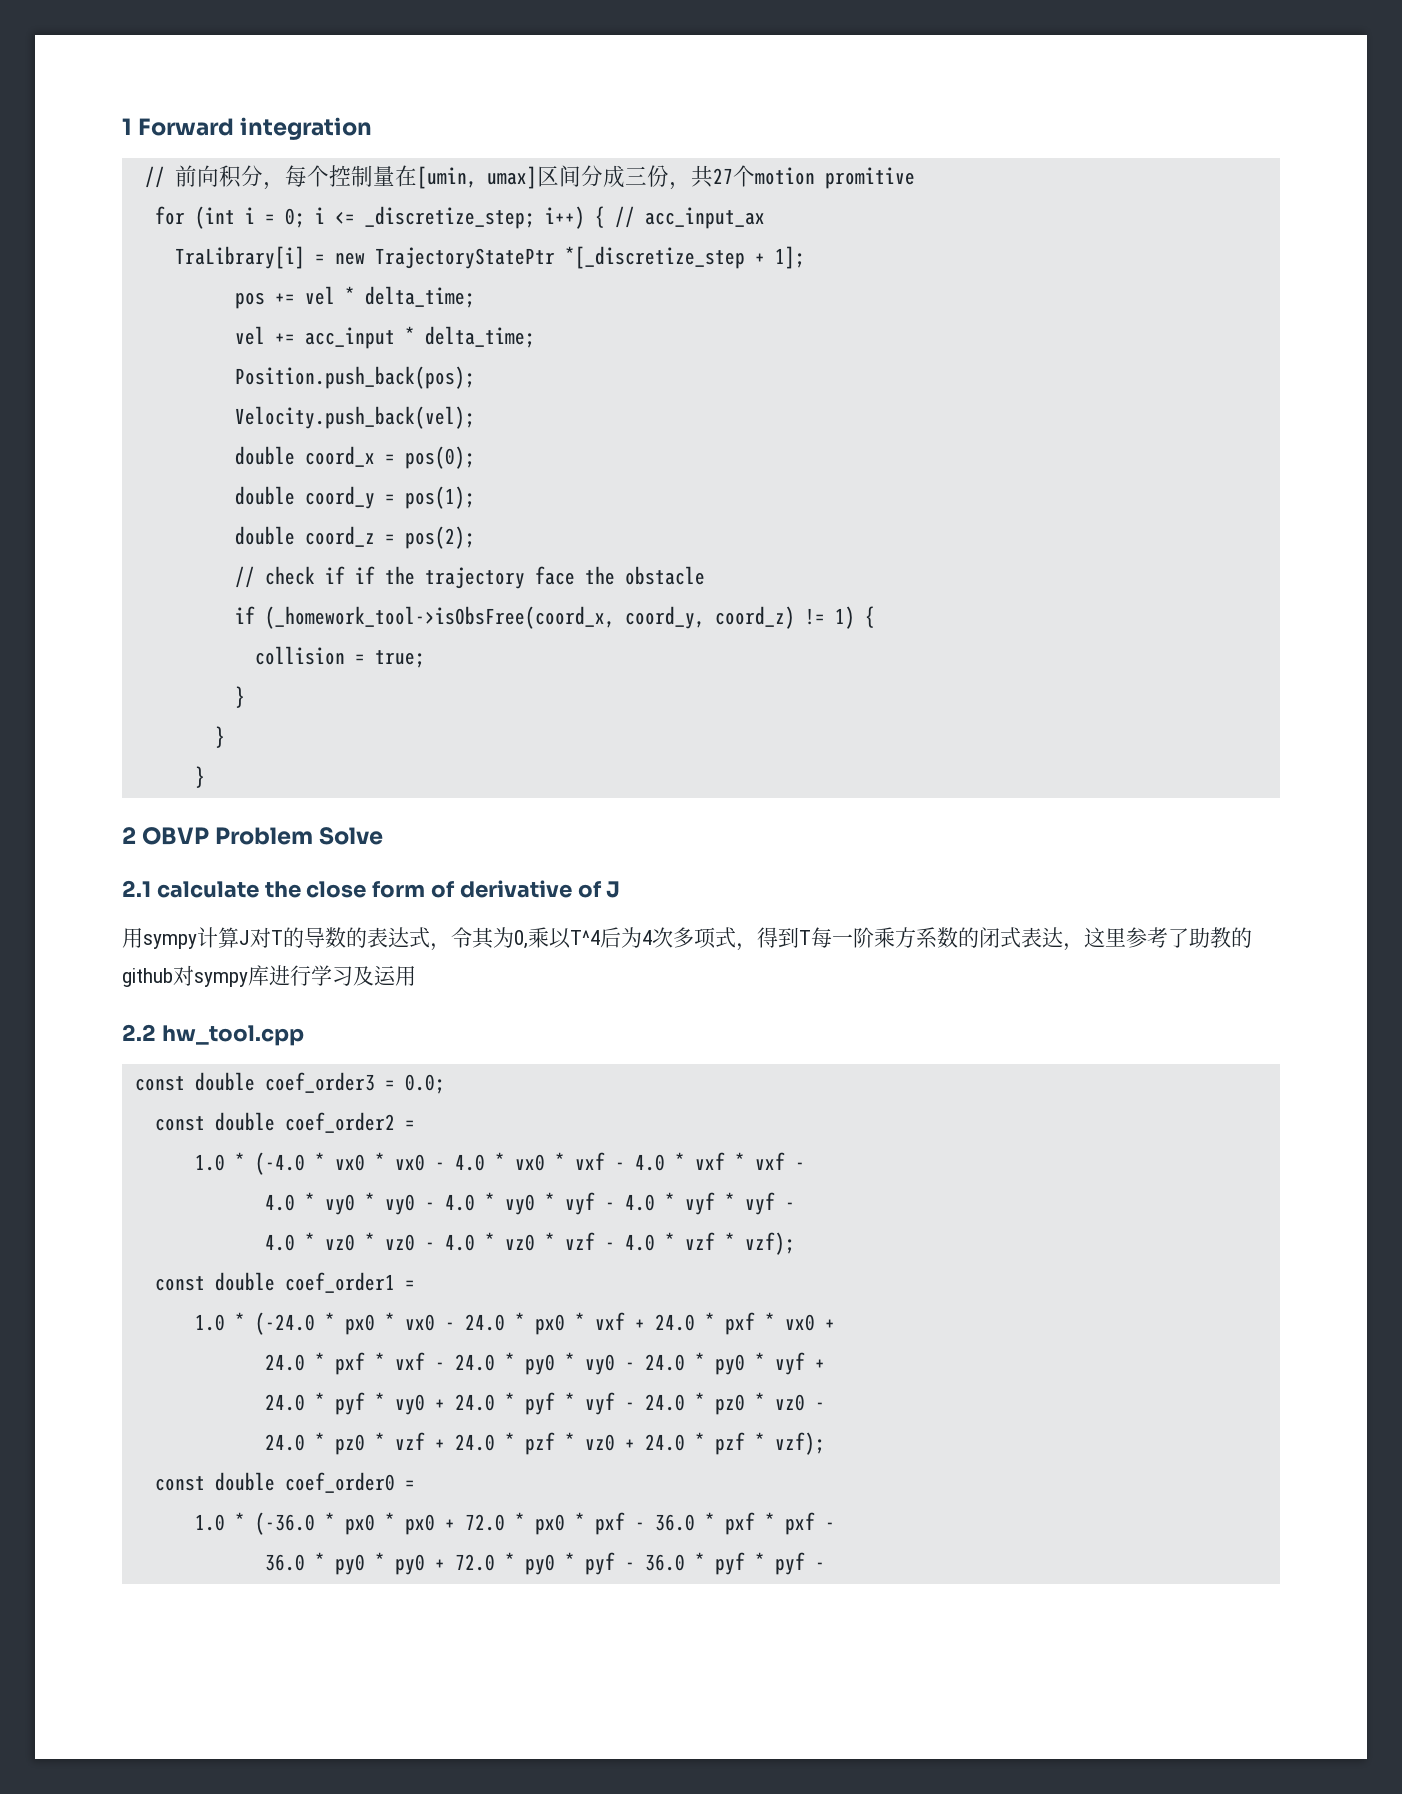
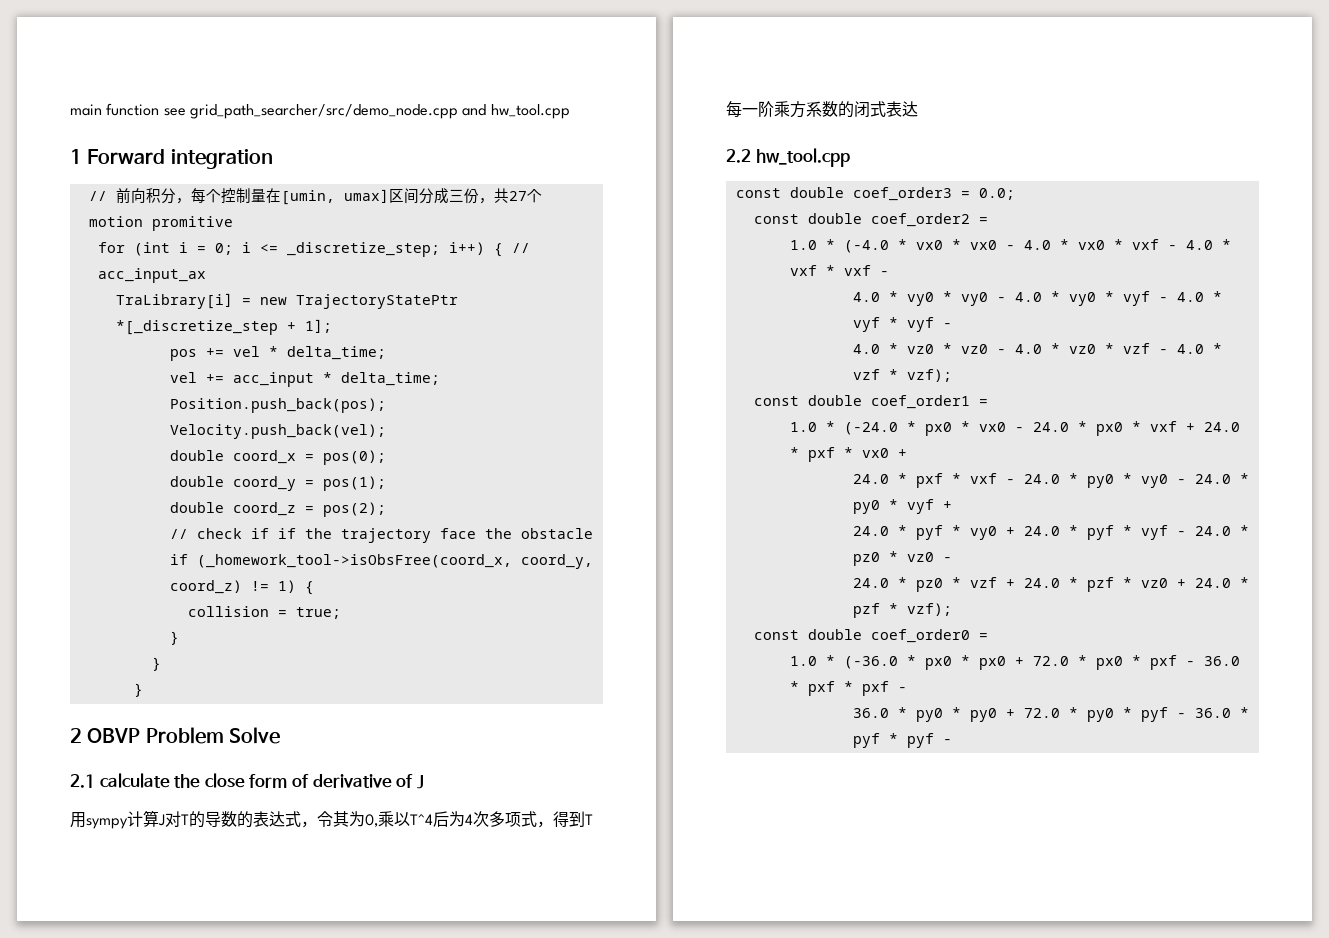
(122, 126) none -> [70,103,570,119] main function see grid_path_searcher/src/demo_node.cpp and hw_tool.cpp //
[1063,927,1252,951] [122,965,416,987] ，这里参考了助教的github对sympy库进行学习及运用 -> (918, 109) none

